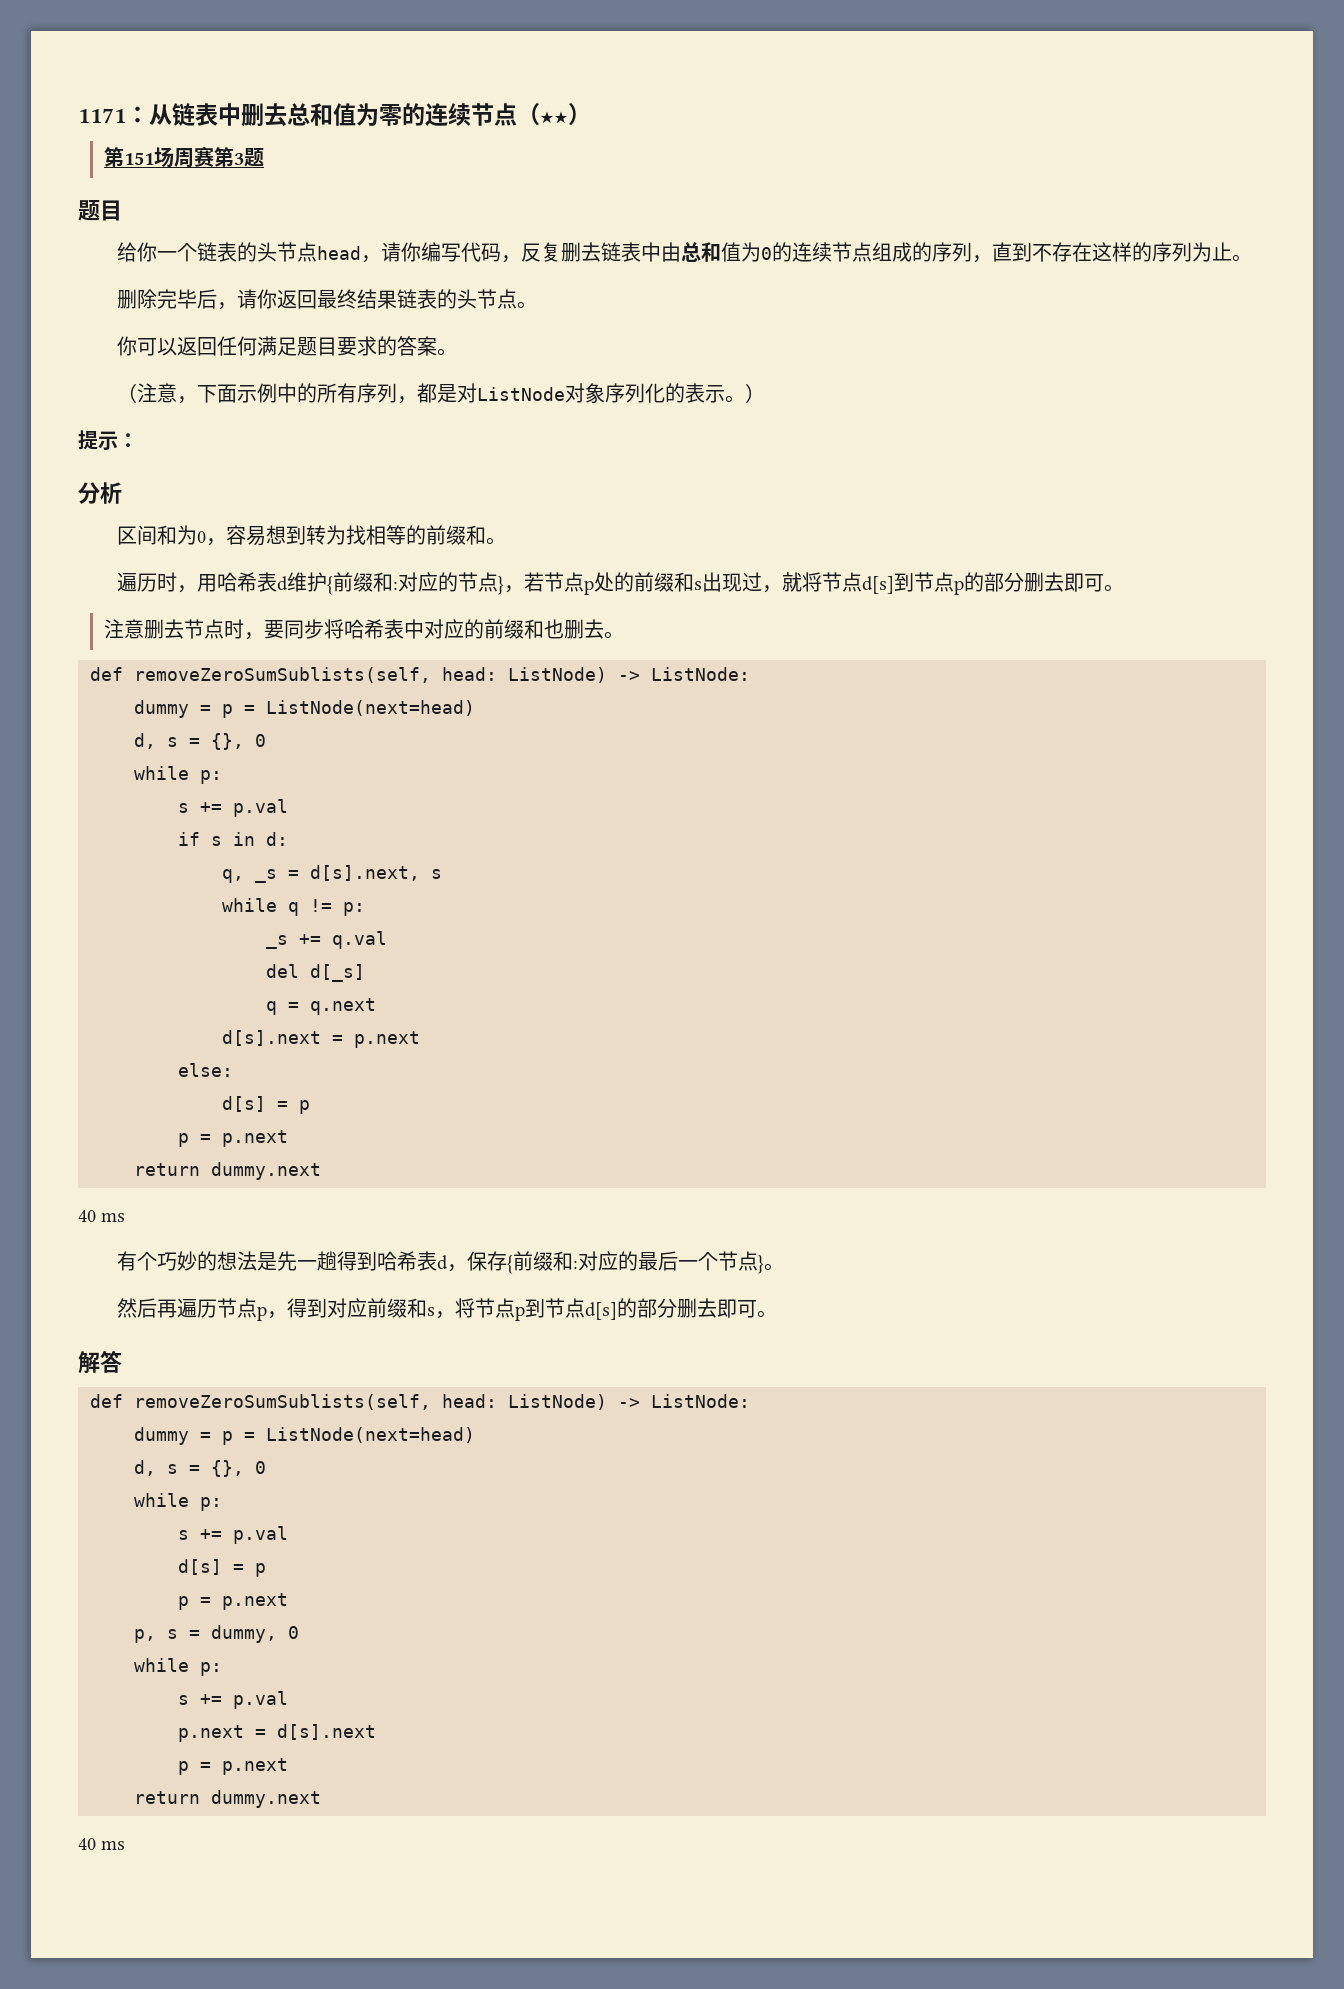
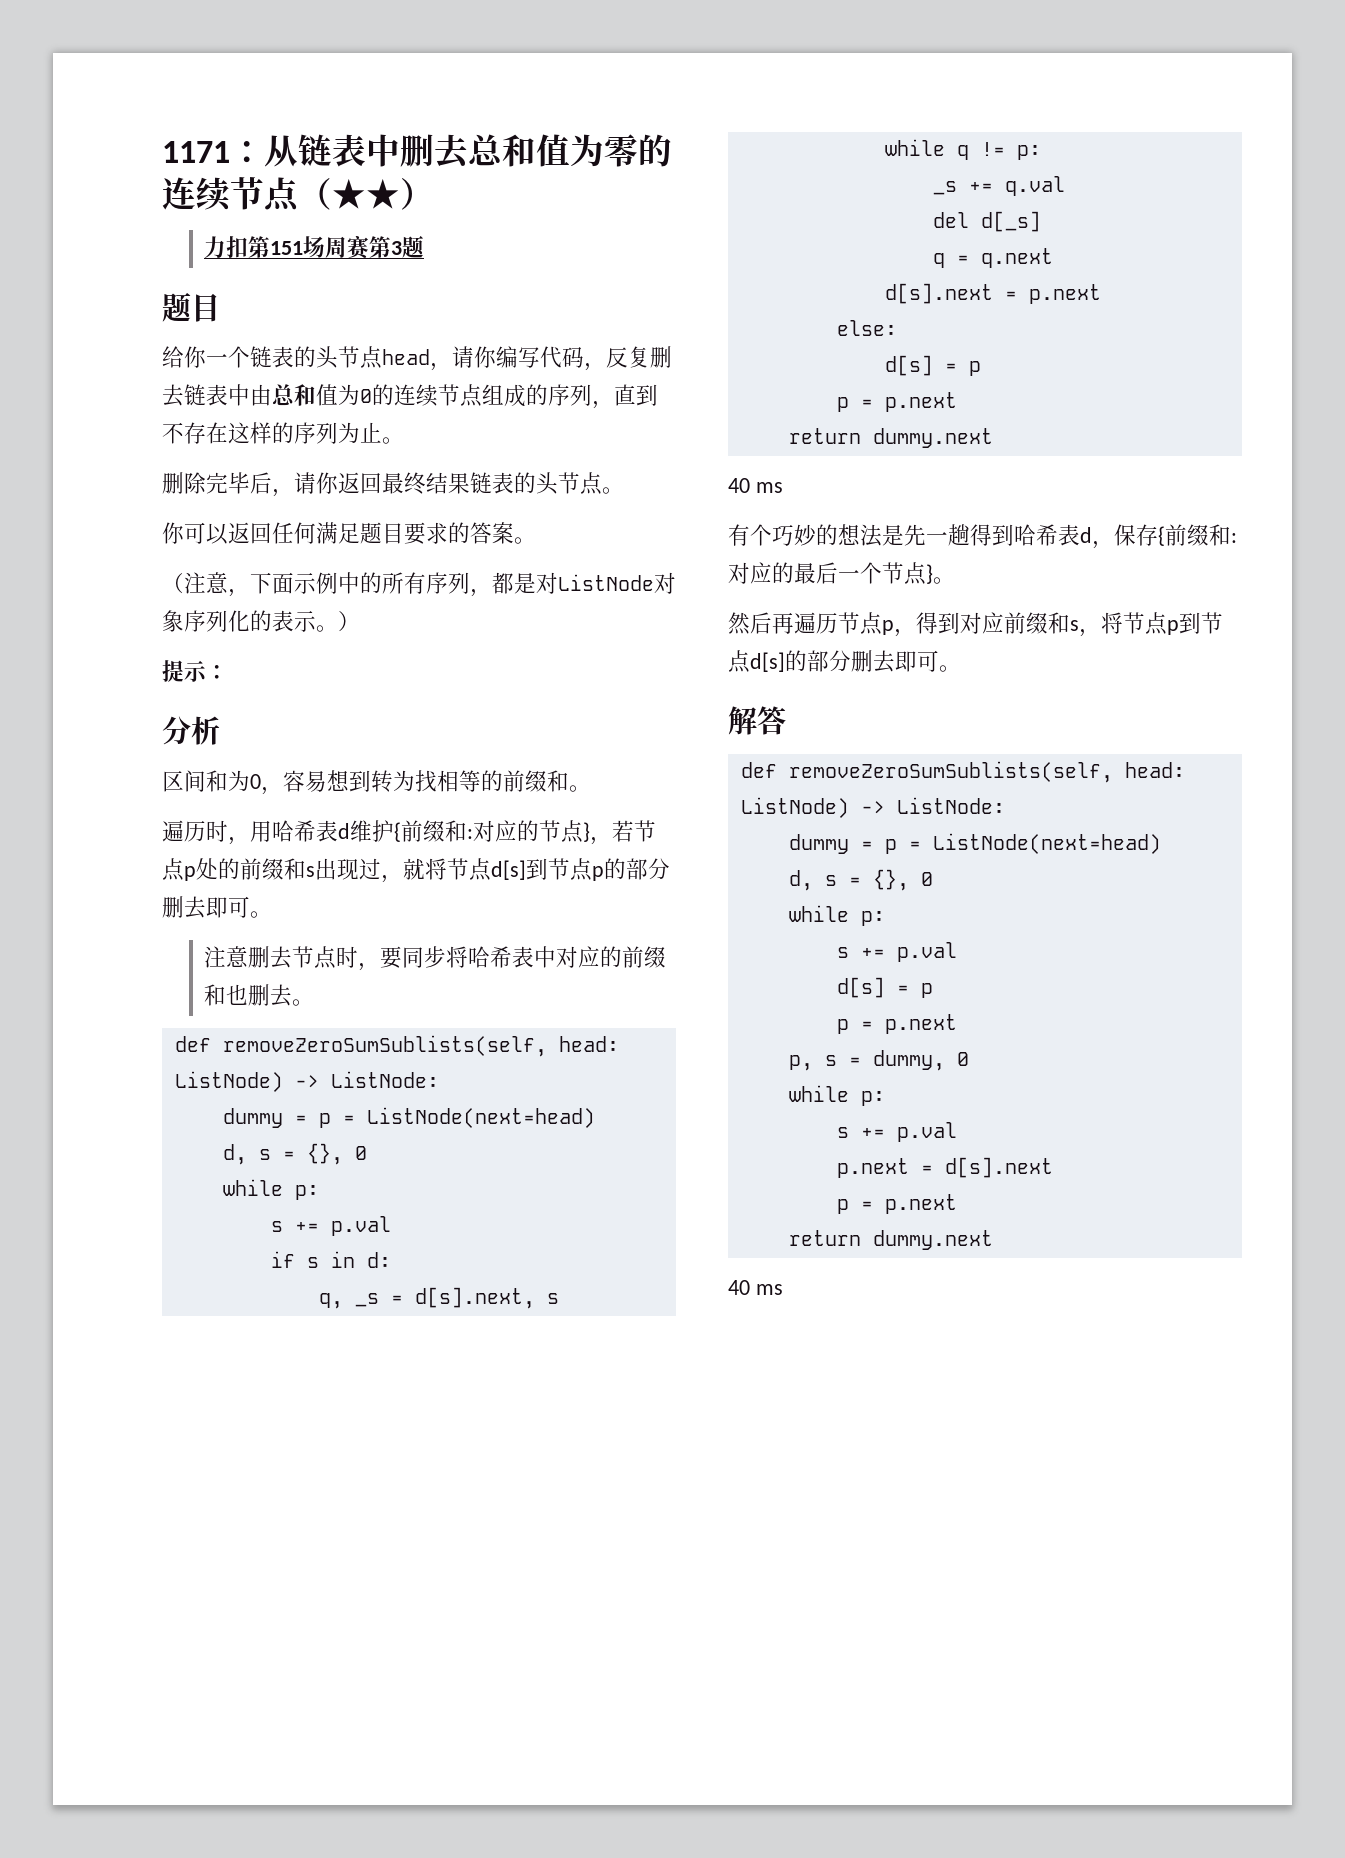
(591, 114) none -> [204,236,249,259] 力扣

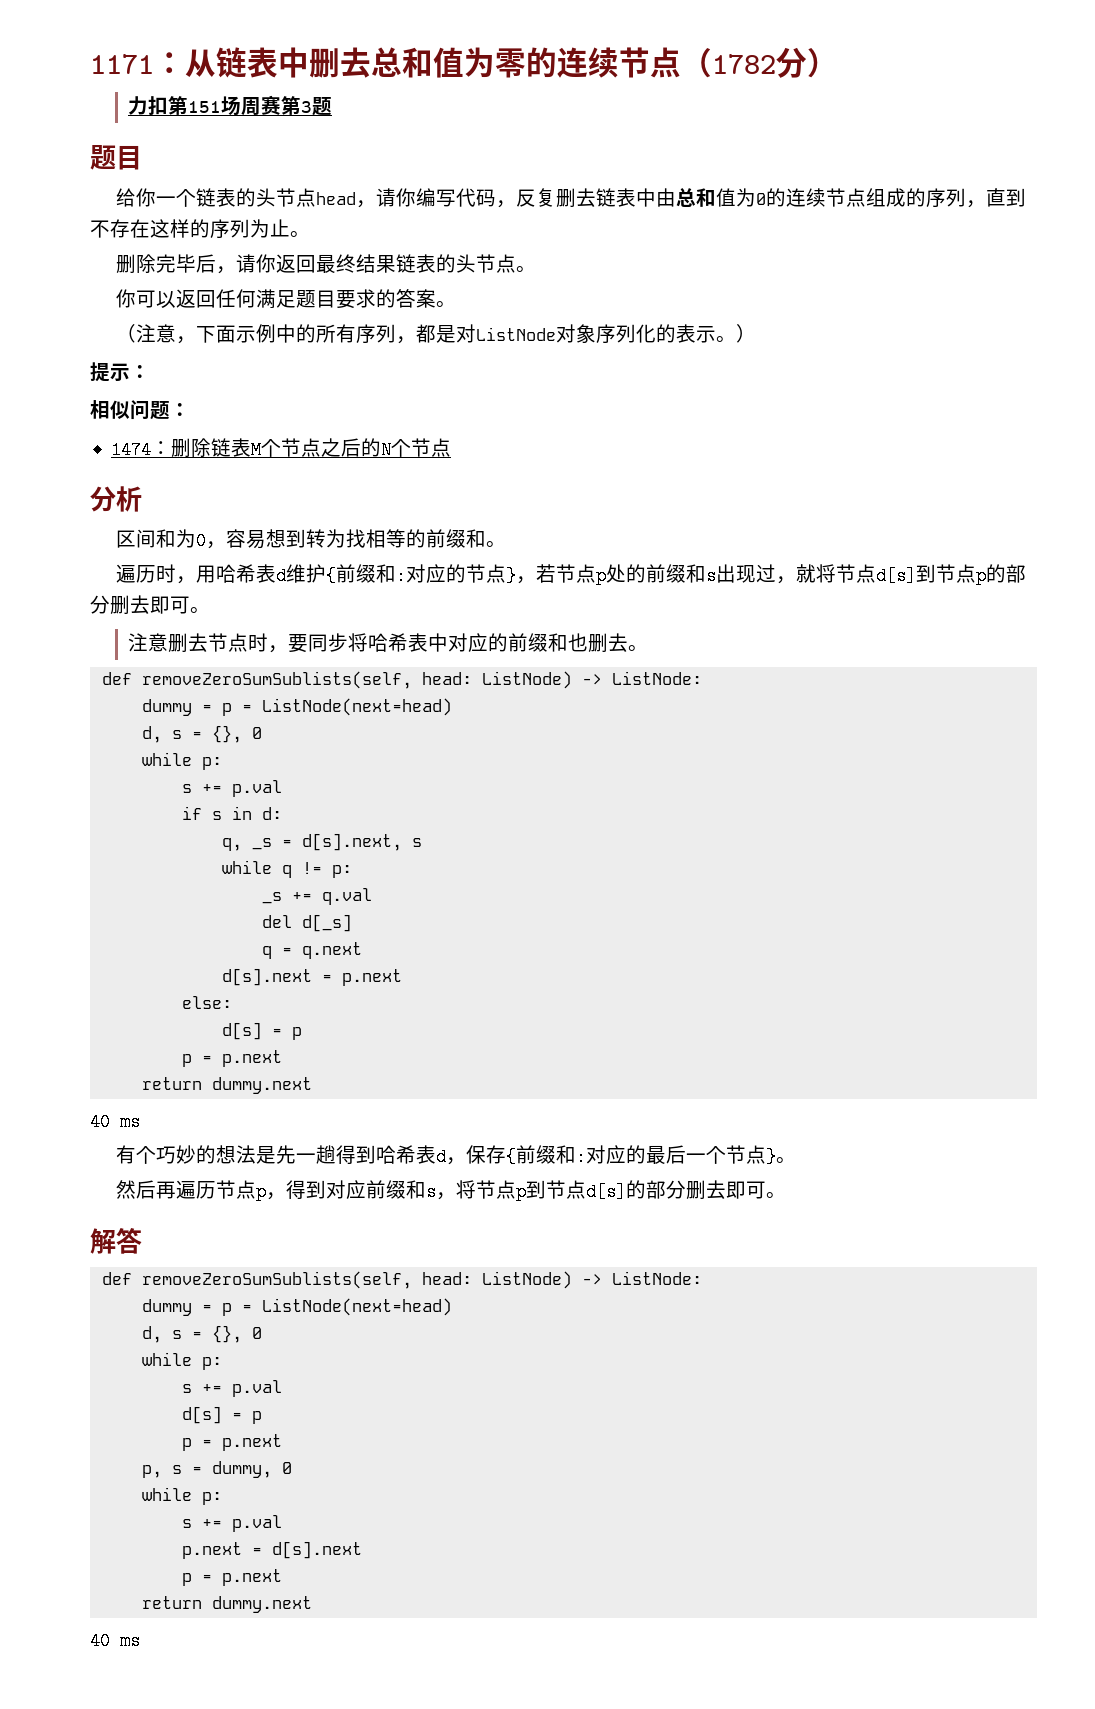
[332,179,400,209] ★★ -> [712,47,807,78] 1782分
(228, 672) none -> [90,400,190,420] [111,438,452,459] // 相似问题： // 1474：删除链表M个节点之后的N个节点

